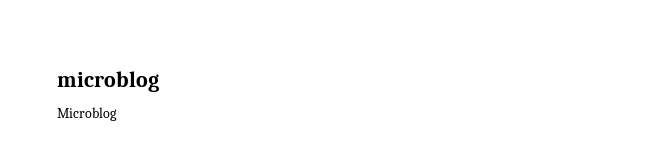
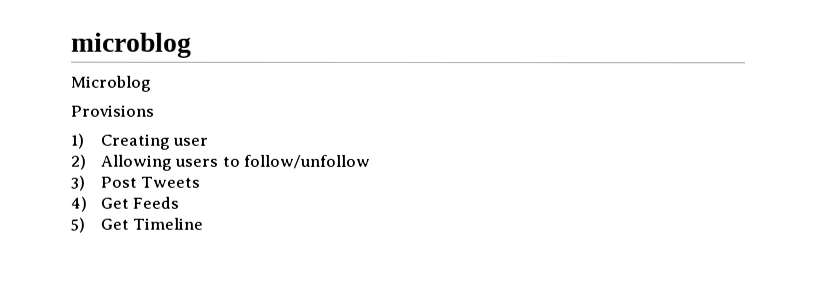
(117, 114) none -> [71,104,155,117] [70,133,210,150] [70,154,370,171] [70,175,201,191] [70,196,180,212] [70,217,204,233] // Provisions // 1) Creating user // 2) Allowing users to follow/unfollow // 3) Post Tweets // 4) Get Feeds // 5) Get Timeline

